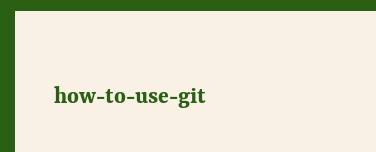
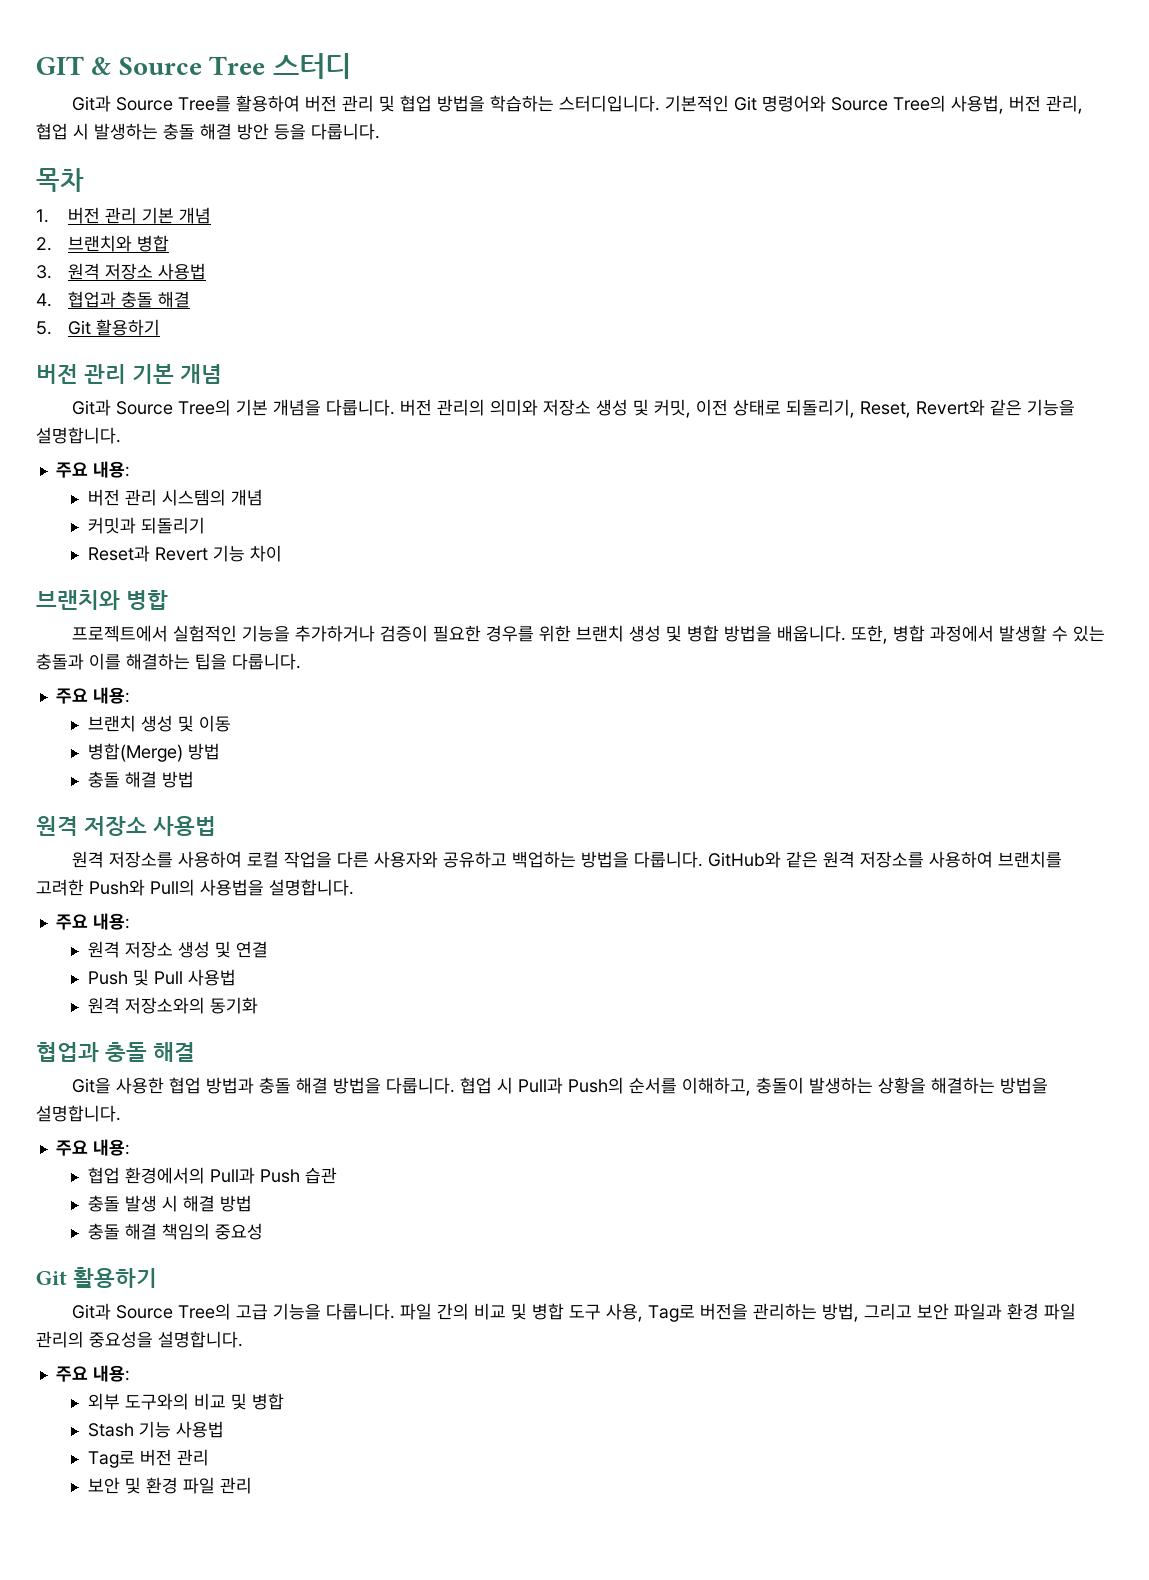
[54,86,206,108] how-to-use-git -> [36,53,351,79] [71,95,1083,114] [36,123,380,140] [36,168,84,192] [36,207,211,224] [36,235,169,252] [36,263,206,280] [36,291,190,308] [36,319,160,336] [36,364,222,384] [71,399,1075,418] [36,427,121,444] [55,461,130,478] [87,489,263,506] [87,517,205,534] [87,545,282,562] [36,590,168,610] [71,625,1105,644] [36,653,301,670] [55,687,130,704] [87,715,231,732] [87,743,220,762] [87,771,194,788] [36,816,216,836] [71,851,1062,868] [36,879,354,896] [55,913,130,930] [87,941,268,958] [87,969,236,986] [87,997,258,1014] [36,1042,195,1062] [71,1077,1048,1096] [36,1105,121,1122] [55,1139,130,1156] [87,1167,337,1184] [87,1195,252,1212] [87,1223,263,1240] [36,1267,157,1288] [71,1303,1076,1322] [36,1331,243,1348] [55,1365,130,1382] [87,1393,284,1410] [87,1421,224,1438] [87,1449,209,1468] [87,1477,252,1494] GIT & Source Tree 스터디 // Git과 Source Tree를 활용하여 버전 관리 및 협업 방법을 학습하는 스터디입니다. 기본적인 Git 명령어와 Source Tree의 사용법, 버전 관리, 협업 시 발생하는 충돌 해결 방안 등을 다룹니다. // 목차 // 1. 버전 관리 기본 개념 // 2. 브랜치와 병합 // 3. 원격 저장소 사용법 // 4. 협업과 충돌 해결 // 5. Git 활용하기 // 버전 관리 기본 개념 // Git과 Source Tree의 기본 개념을 다룹니다. 버전 관리의 의미와 저장소 생성 및 커밋, 이전 상태로 되돌리기, Reset, Revert와 같은 기능을 설명합니다. // 주요 내용: // 버전 관리 시스템의 개념 // 커밋과 되돌리기 // Reset과 Revert 기능 차이 // 브랜치와 병합 // 프로젝트에서 실험적인 기능을 추가하거나 검증이 필요한 경우를 위한 브랜치 생성 및 병합 방법을 배웁니다. 또한, 병합 과정에서 발생할 수 있는 충돌과 이를 해결하는 팁을 다룹니다. // 주요 내용: // 브랜치 생성 및 이동 // 병합(Merge) 방법 // 충돌 해결 방법 // 원격 저장소 사용법 // 원격 저장소를 사용하여 로컬 작업을 다른 사용자와 공유하고 백업하는 방법을 다룹니다. GitHub와 같은 원격 저장소를 사용하여 브랜치를 고려한 Push와 Pull의 사용법을 설명합니다. // 주요 내용: // 원격 저장소 생성 및 연결 // Push 및 Pull 사용법 // 원격 저장소와의 동기화 // 협업과 충돌 해결 // Git을 사용한 협업 방법과 충돌 해결 방법을 다룹니다. 협업 시 Pull과 Push의 순서를 이해하고, 충돌이 발생하는 상황을 해결하는 방법을 설명합니다. // 주요 내용: // 협업 환경에서의 Pull과 Push 습관 // 충돌 발생 시 해결 방법 // 충돌 해결 책임의 중요성 // Git 활용하기 // Git과 Source Tree의 고급 기능을 다룹니다. 파일 간의 비교 및 병합 도구 사용, Tag로 버전을 관리하는 방법, 그리고 보안 파일과 환경 파일 관리의 중요성을 설명합니다. // 주요 내용: // 외부 도구와의 비교 및 병합 // Stash 기능 사용법 // Tag로 버전 관리 // 보안 및 환경 파일 관리

